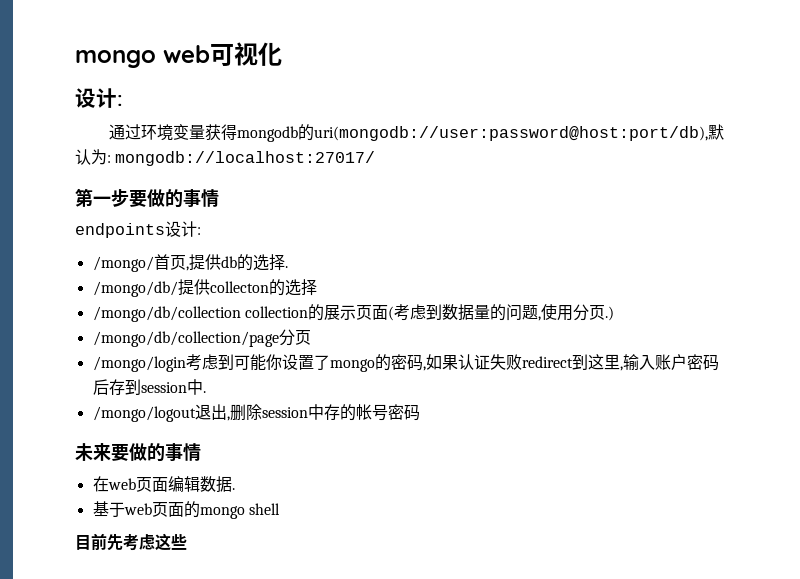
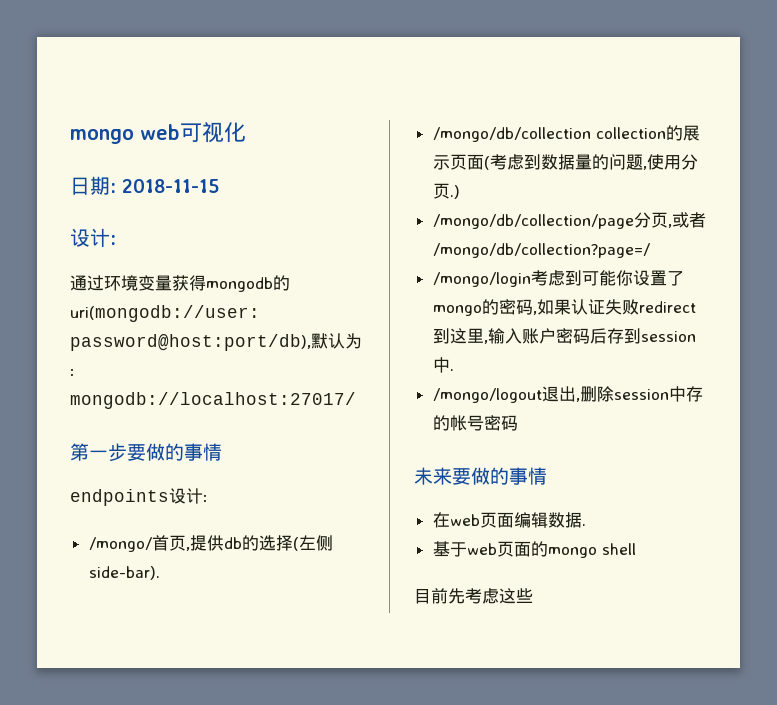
(282, 54) none -> [70,176,220,195] // 日期: 2018-11-15
[284,266,288,268] [92,279,317,297] . // /mongo/db/提供collecton的选择 -> [292,535,333,551] [88,566,160,580] (左侧side-bar).
(311, 337) none -> [667,212,706,228] [432,243,650,258] ,或者/mongo/db/collection?page=/

